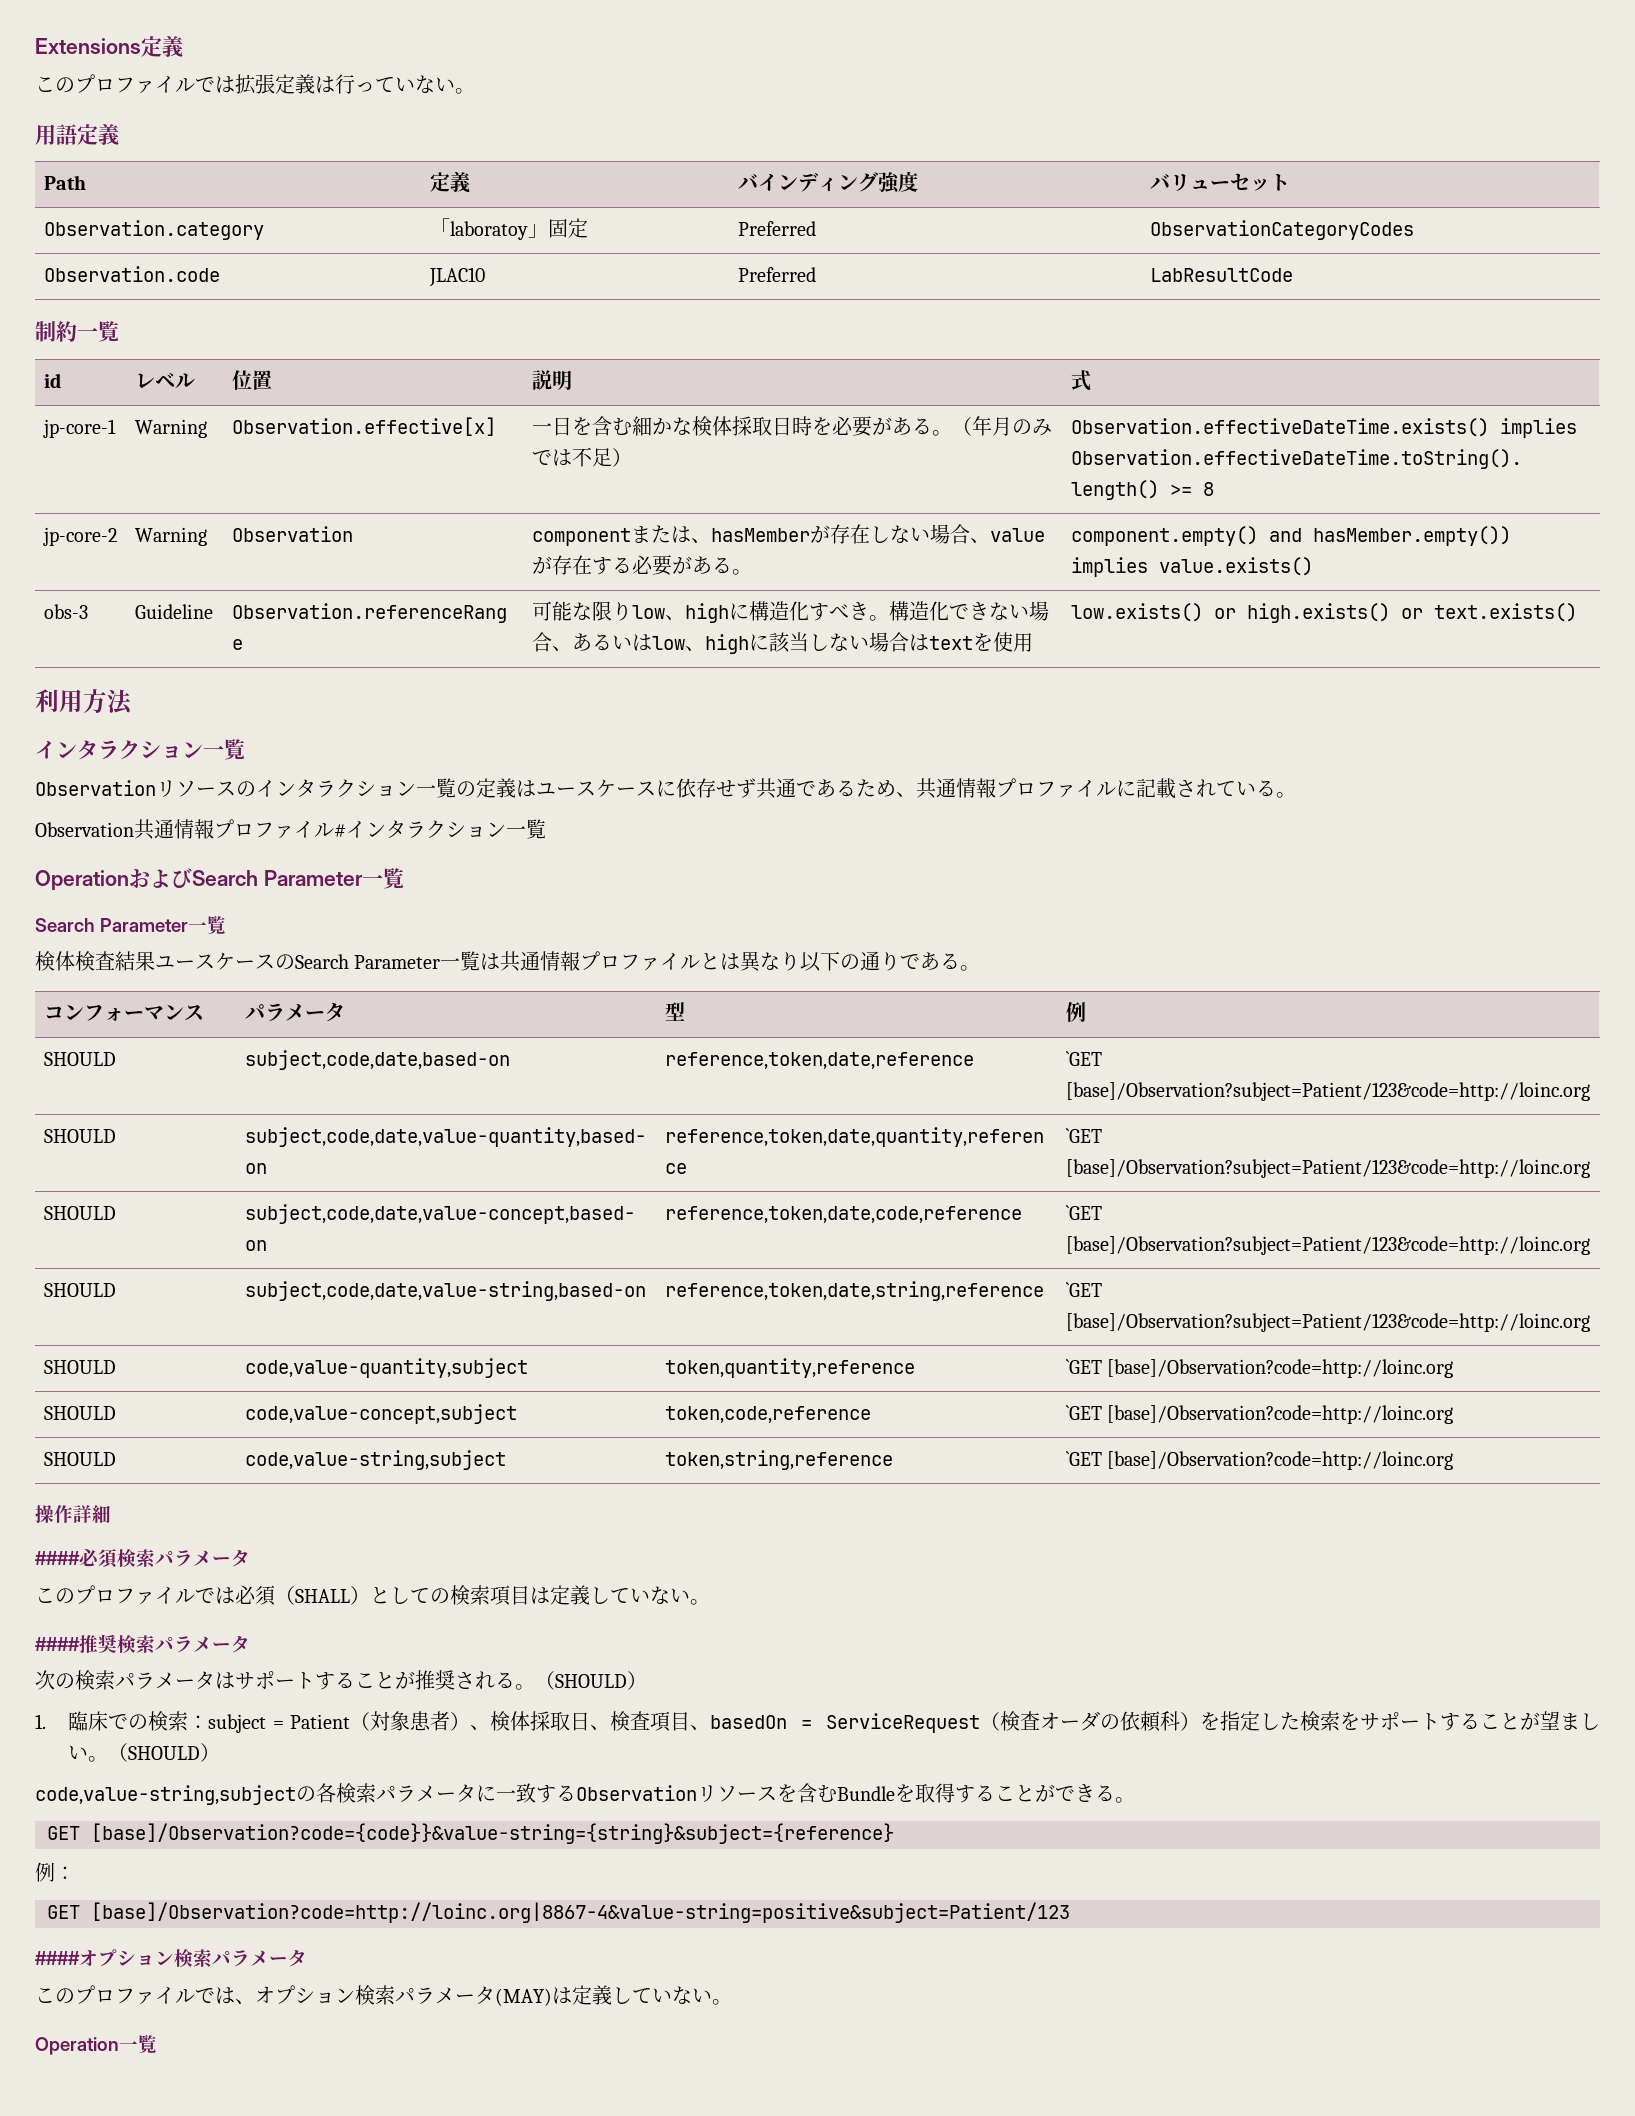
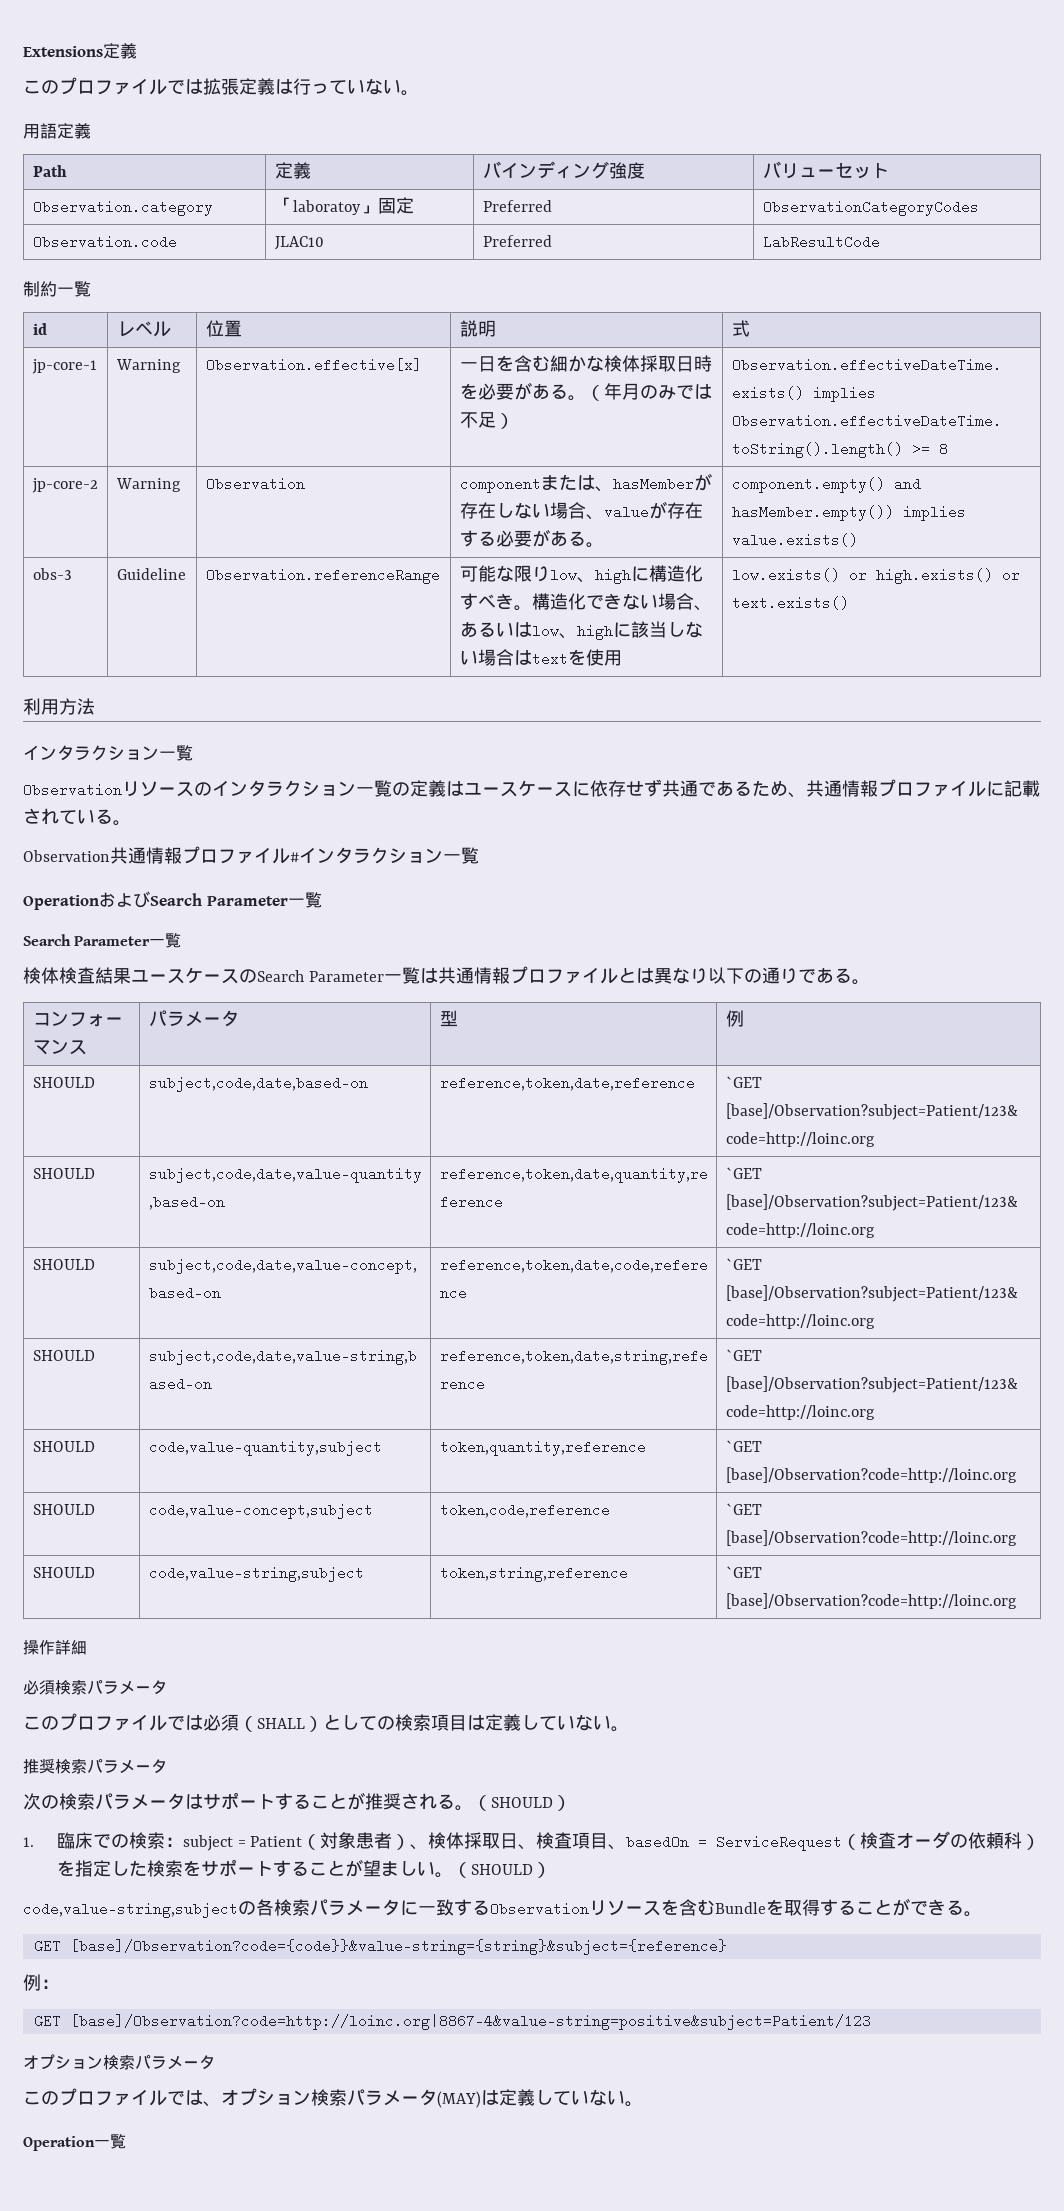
[35,1551,80,1565] #### -> (87, 1647) none
[35,1637,80,1651] #### -> (629, 1729) none
[35,1951,80,1965] #### -> (871, 2022) none

